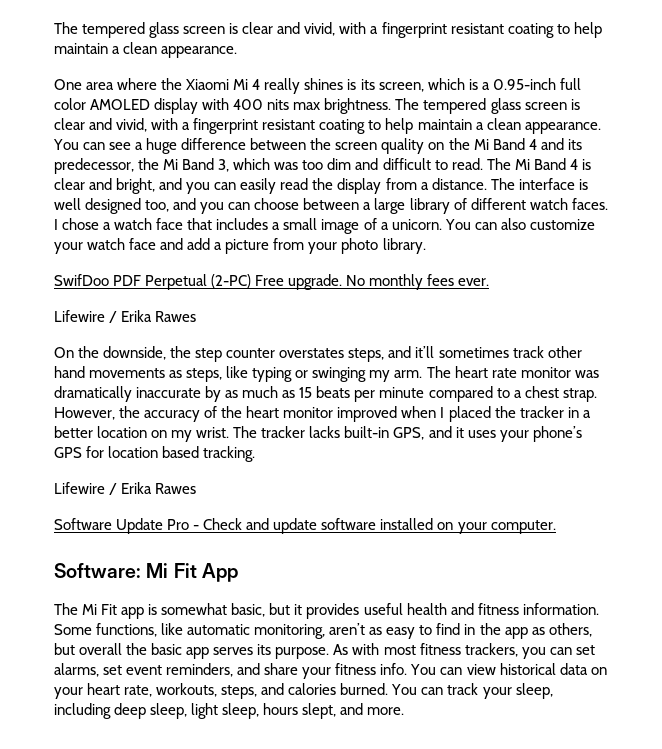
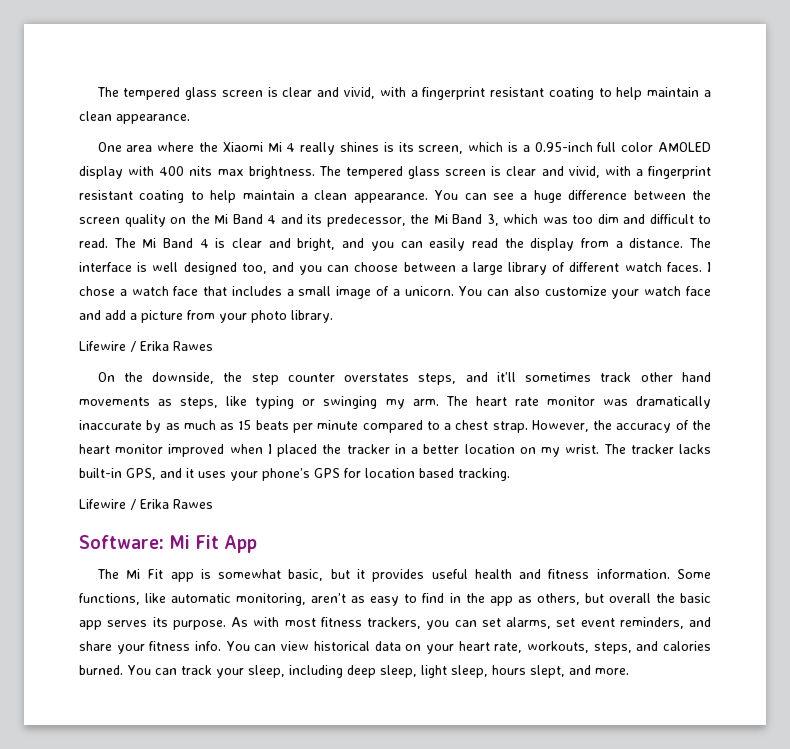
[54,274,490,290] // SwifDoo PDF Perpetual (2-PC) Free upgrade. No monthly fees ever. -> (333, 316) none
[54,518,556,534] // Software Update Pro - Check and update software installed on your computer. -> (213, 504) none

